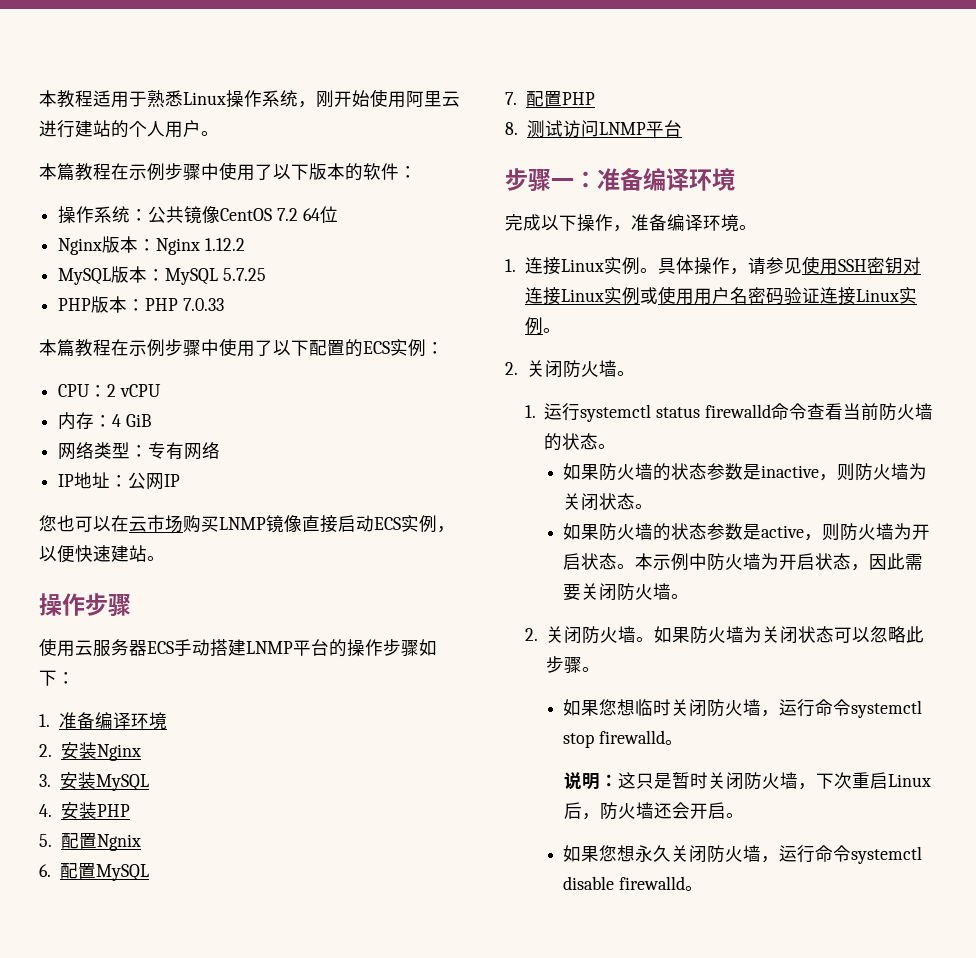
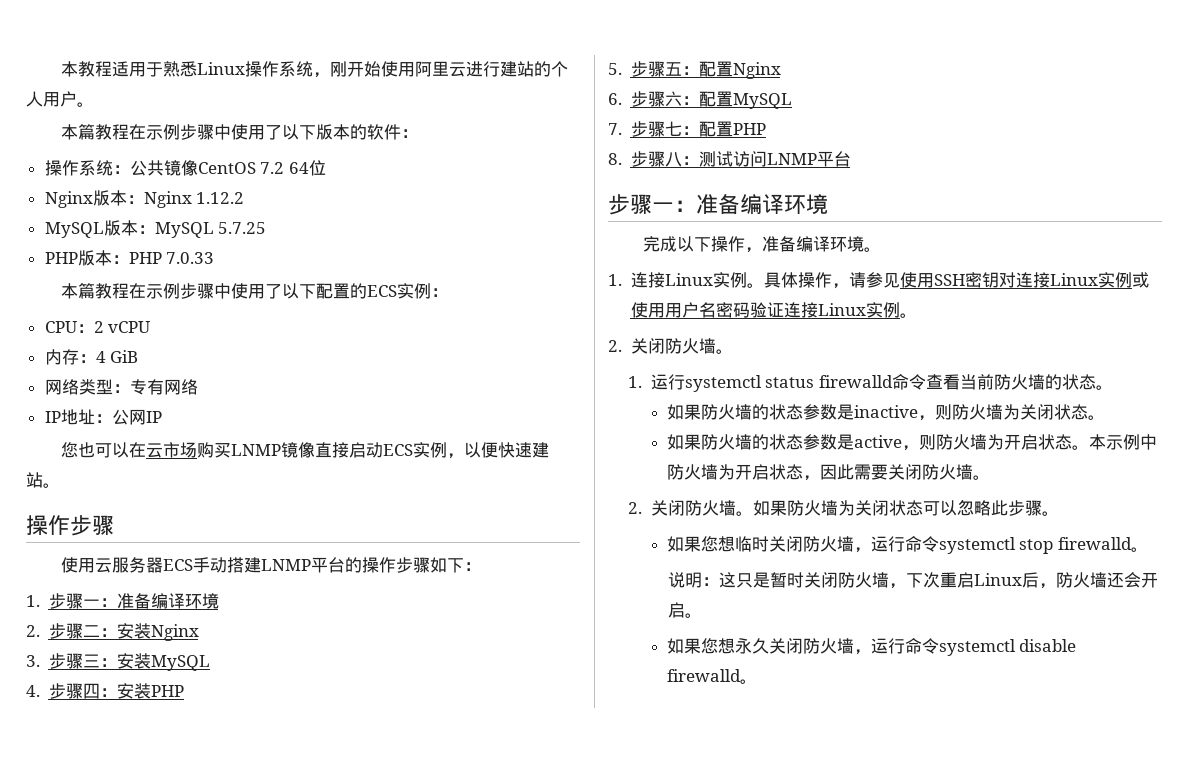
(50, 720) none -> [48,593,117,609] 步骤一：
(52, 750) none -> [48,623,117,639] 步骤二：
(51, 780) none -> [48,653,117,669] 步骤三：
(52, 810) none -> [48,683,117,699] 步骤四：
[60,833,141,851] 配置Ngnix -> [630,61,781,79] 步骤五：配置Nginx
(51, 870) none -> [630,91,699,107] 步骤六：
(517, 98) none -> [630,121,699,137] 步骤七：
(518, 128) none -> [630,151,699,167] 步骤八：

